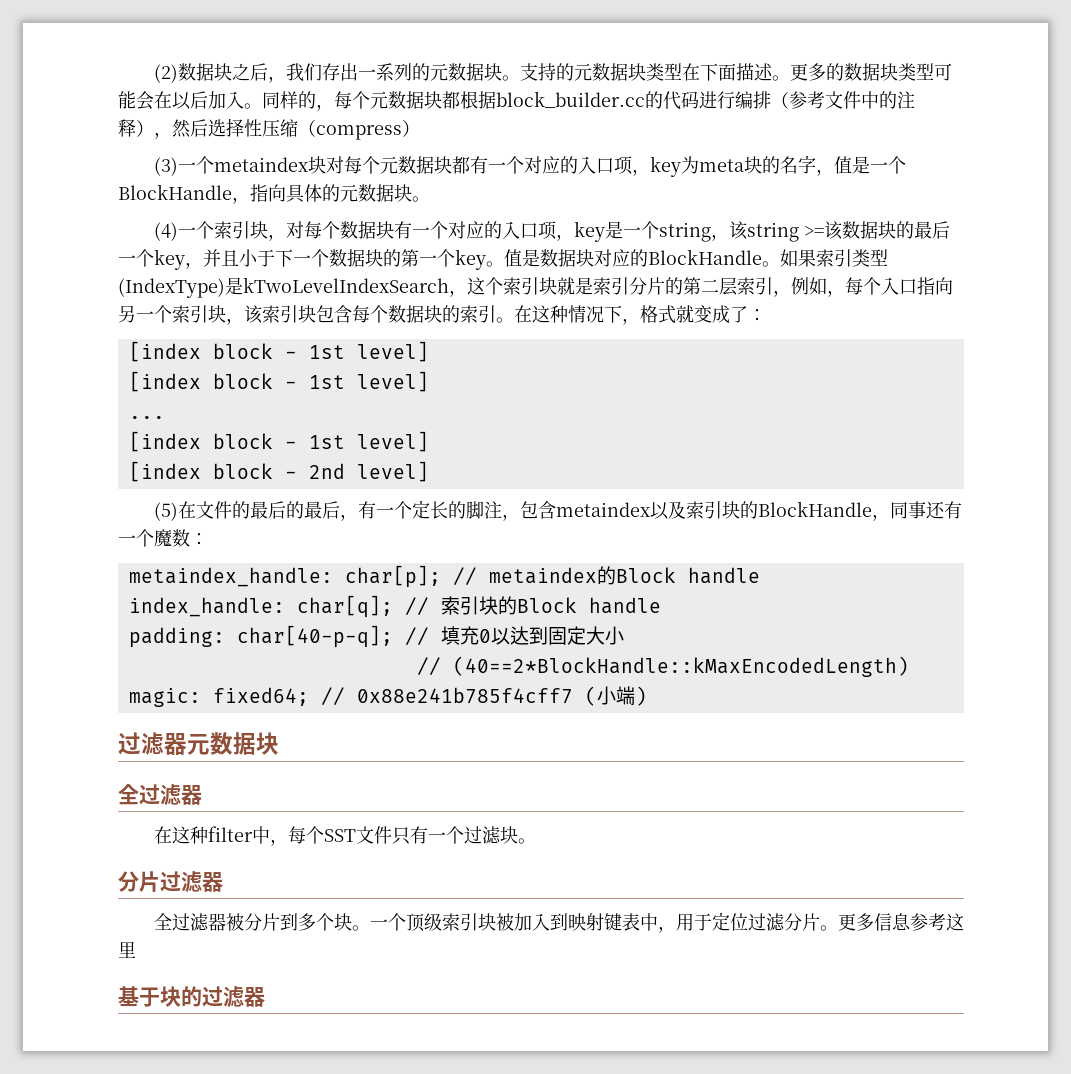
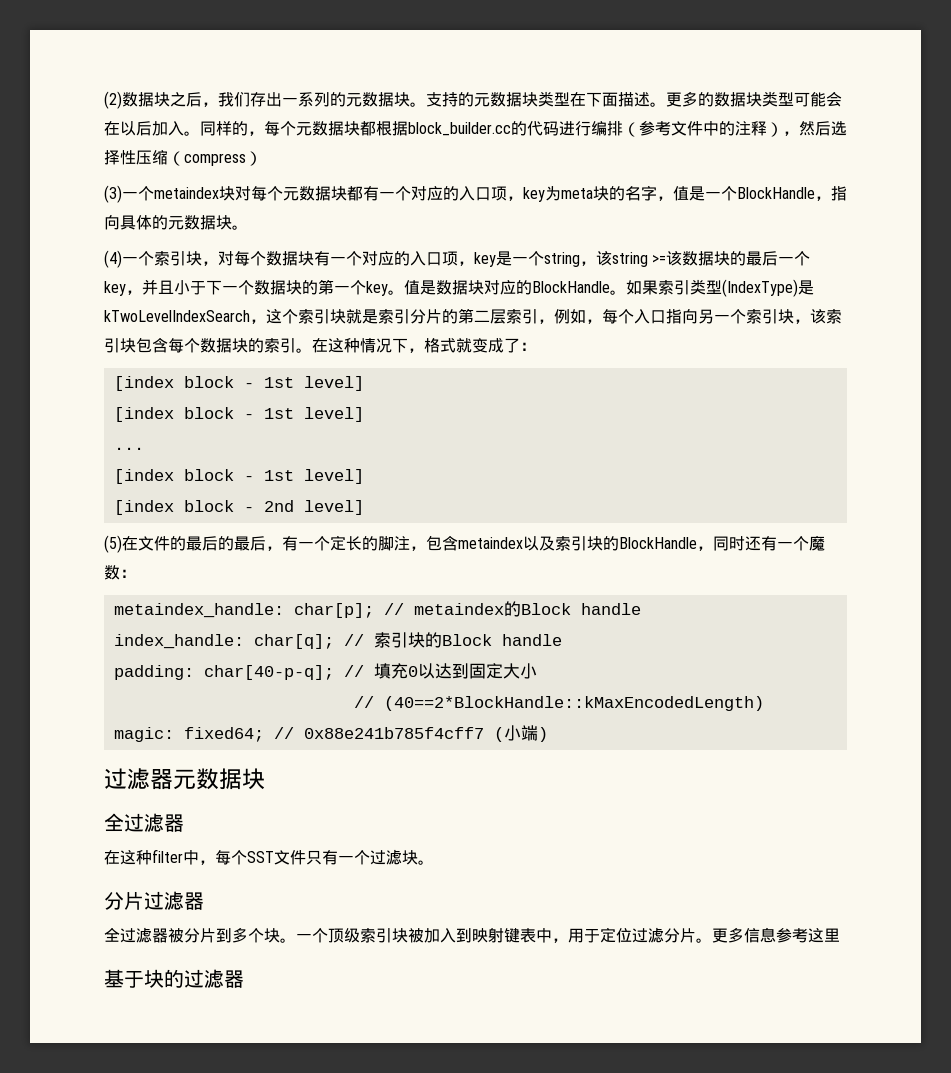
[907,501,926,519] 事 -> [729,536,745,551] 时

